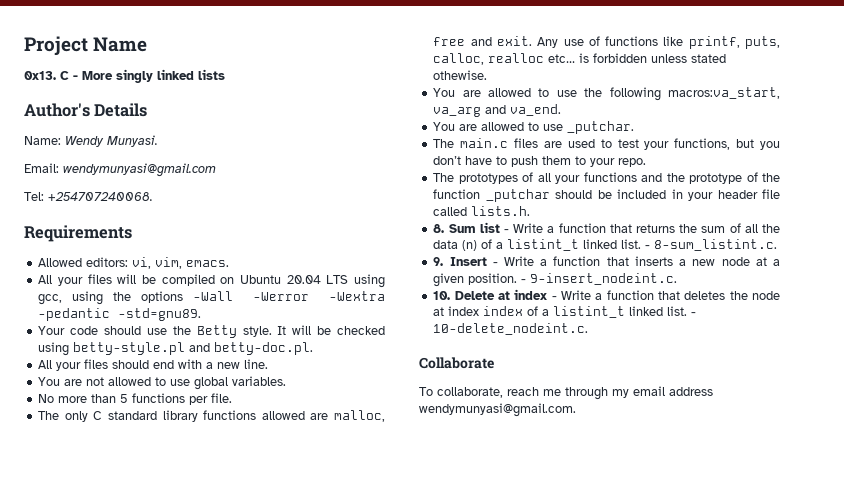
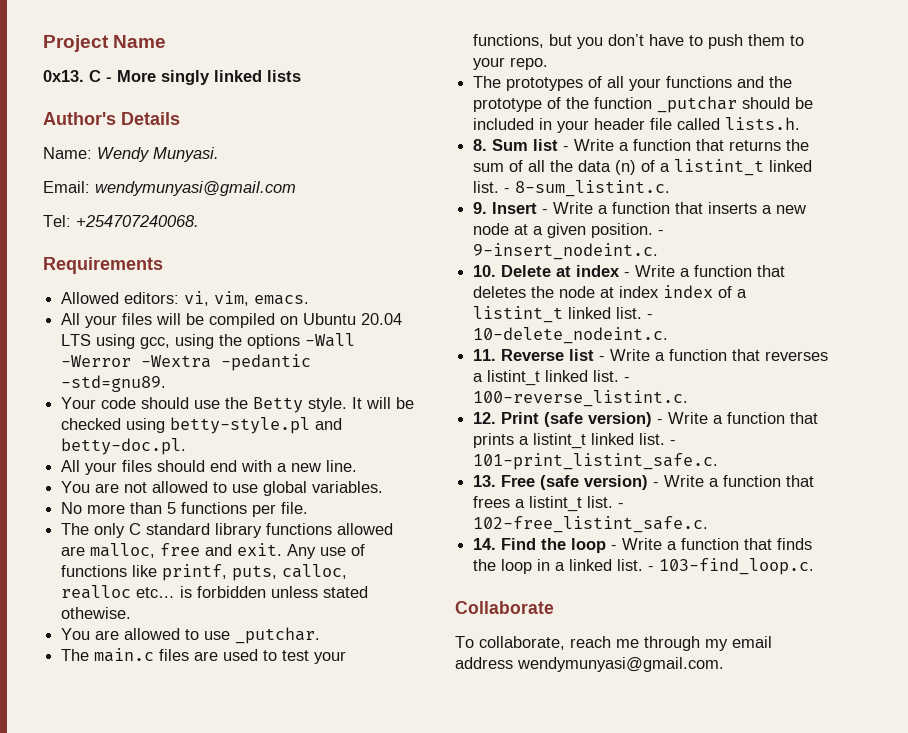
[433,87,780,101] [433,104,562,117] // You are allowed to use the following macros:va_start, va_arg and va_end. -> (132, 613) none
(589, 329) none -> [473,349,829,361] [473,370,631,386] [473,390,689,407] [473,412,819,427] [473,433,677,449] [473,453,719,470] [473,475,815,490] [473,496,625,512] [473,516,709,533] [473,538,813,553] [473,558,815,575] // 11. Reverse list - Write a function that reverses a listint_t linked list. - 100-reverse_listint.c. // 12. Print (safe version) - Write a function that prints a listint_t linked list. - 101-print_listint_safe.c. // 13. Free (safe version) - Write a function that frees a listint_t list. - 102-free_listint_safe.c. // 14. Find the loop - Write a function that finds the loop in a linked list. - 103-find_loop.c.

